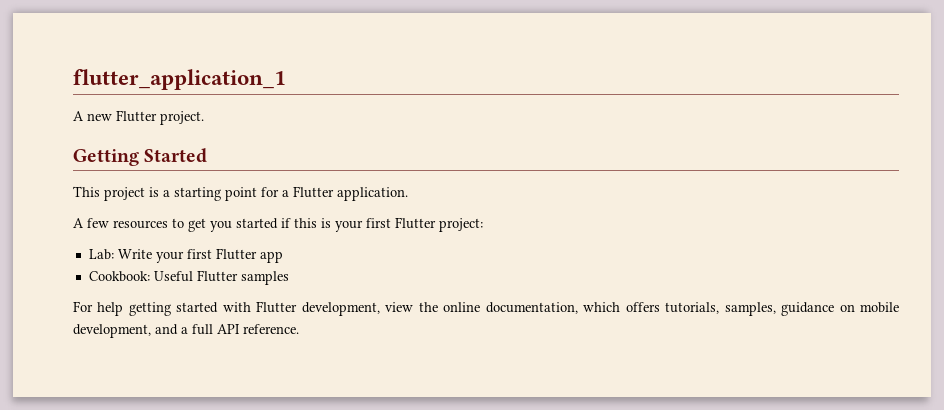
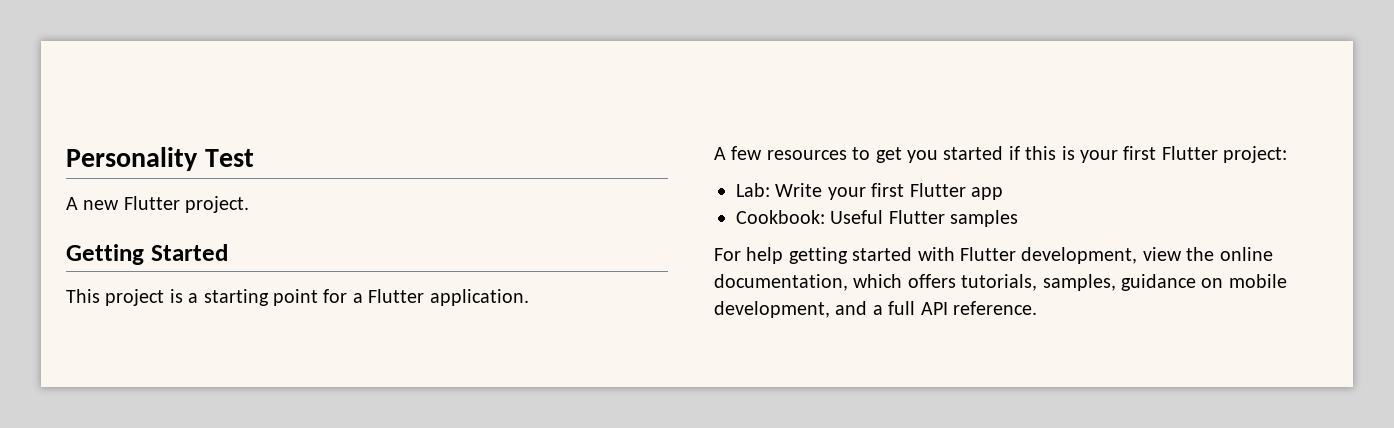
[73,69,286,90] flutter_application_1 -> [66,147,254,171] Personality Test

